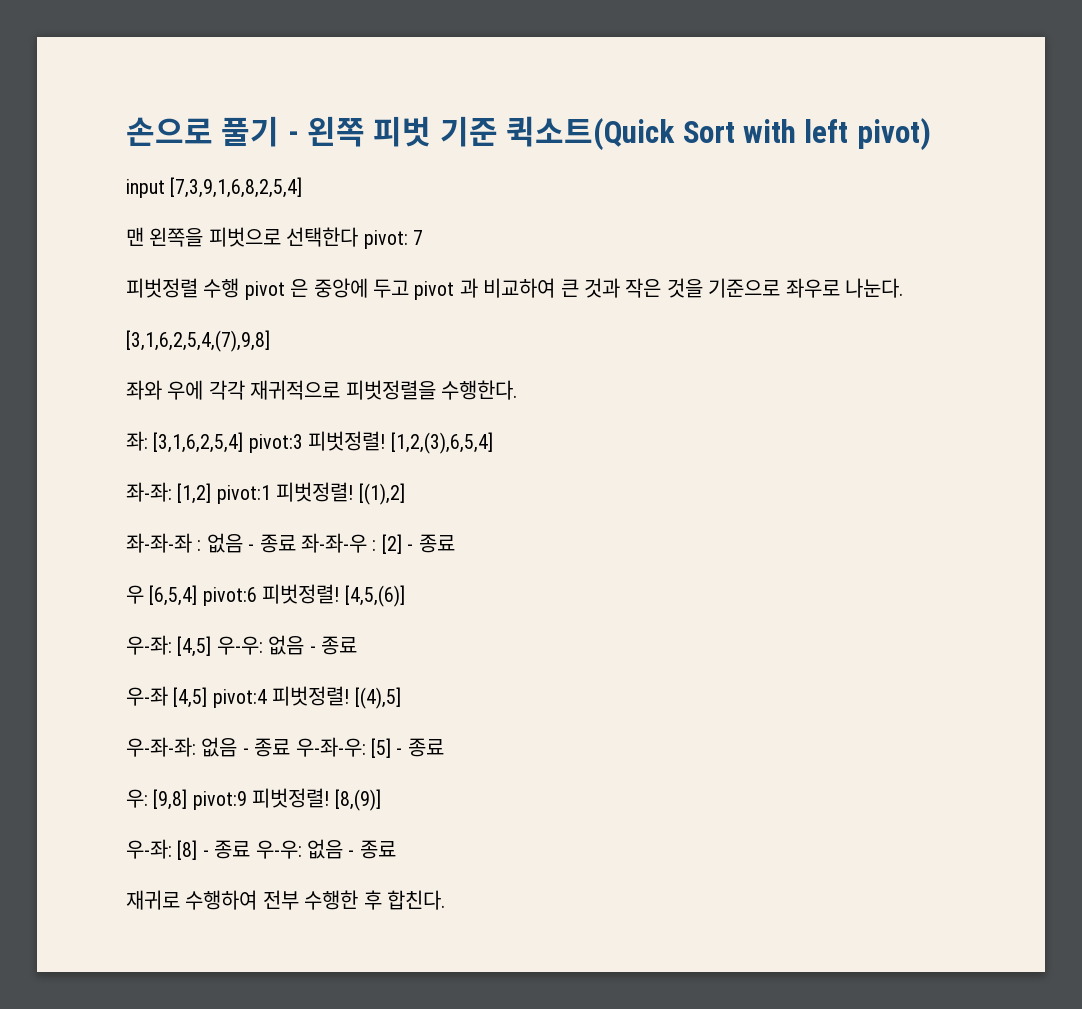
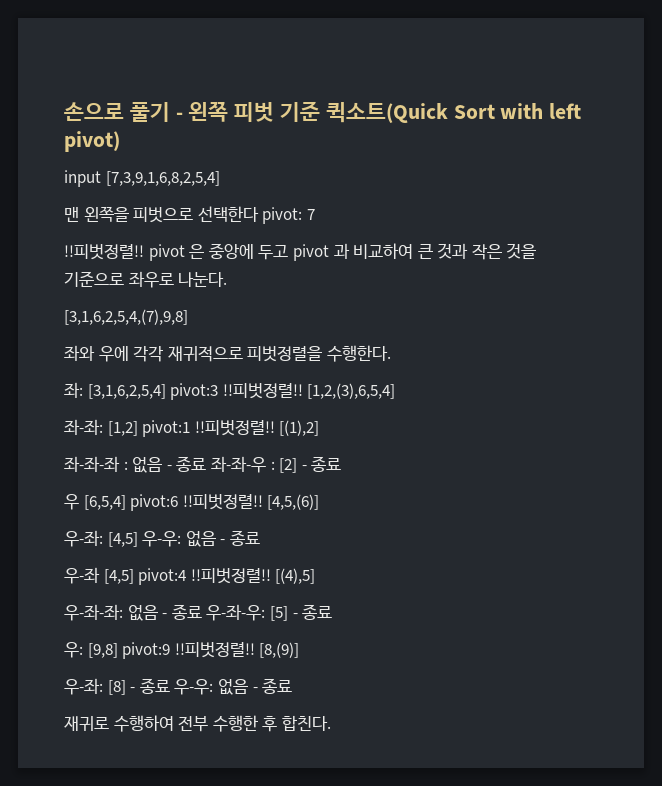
[126,278,240,298] 피벗정렬 수행 -> [64,244,144,260] !!피벗정렬!!
[308,431,386,451] 피벗정렬! -> [222,383,303,399] !!피벗정렬!!
[276,482,354,502] 피벗정렬! -> [194,420,275,436] !!피벗정렬!!
[262,584,340,604] 피벗정렬! -> [182,494,263,510] !!피벗정렬!!
[272,686,350,706] 피벗정렬! -> [190,568,271,584] !!피벗정렬!!
[252,788,330,808] 피벗정렬! -> [174,642,255,658] !!피벗정렬!!

